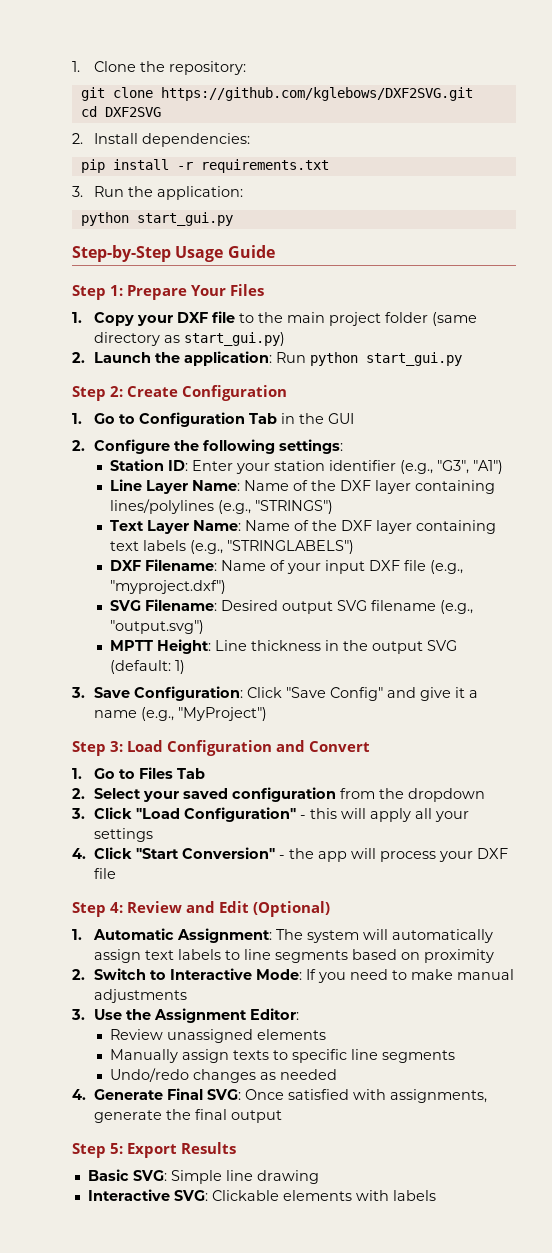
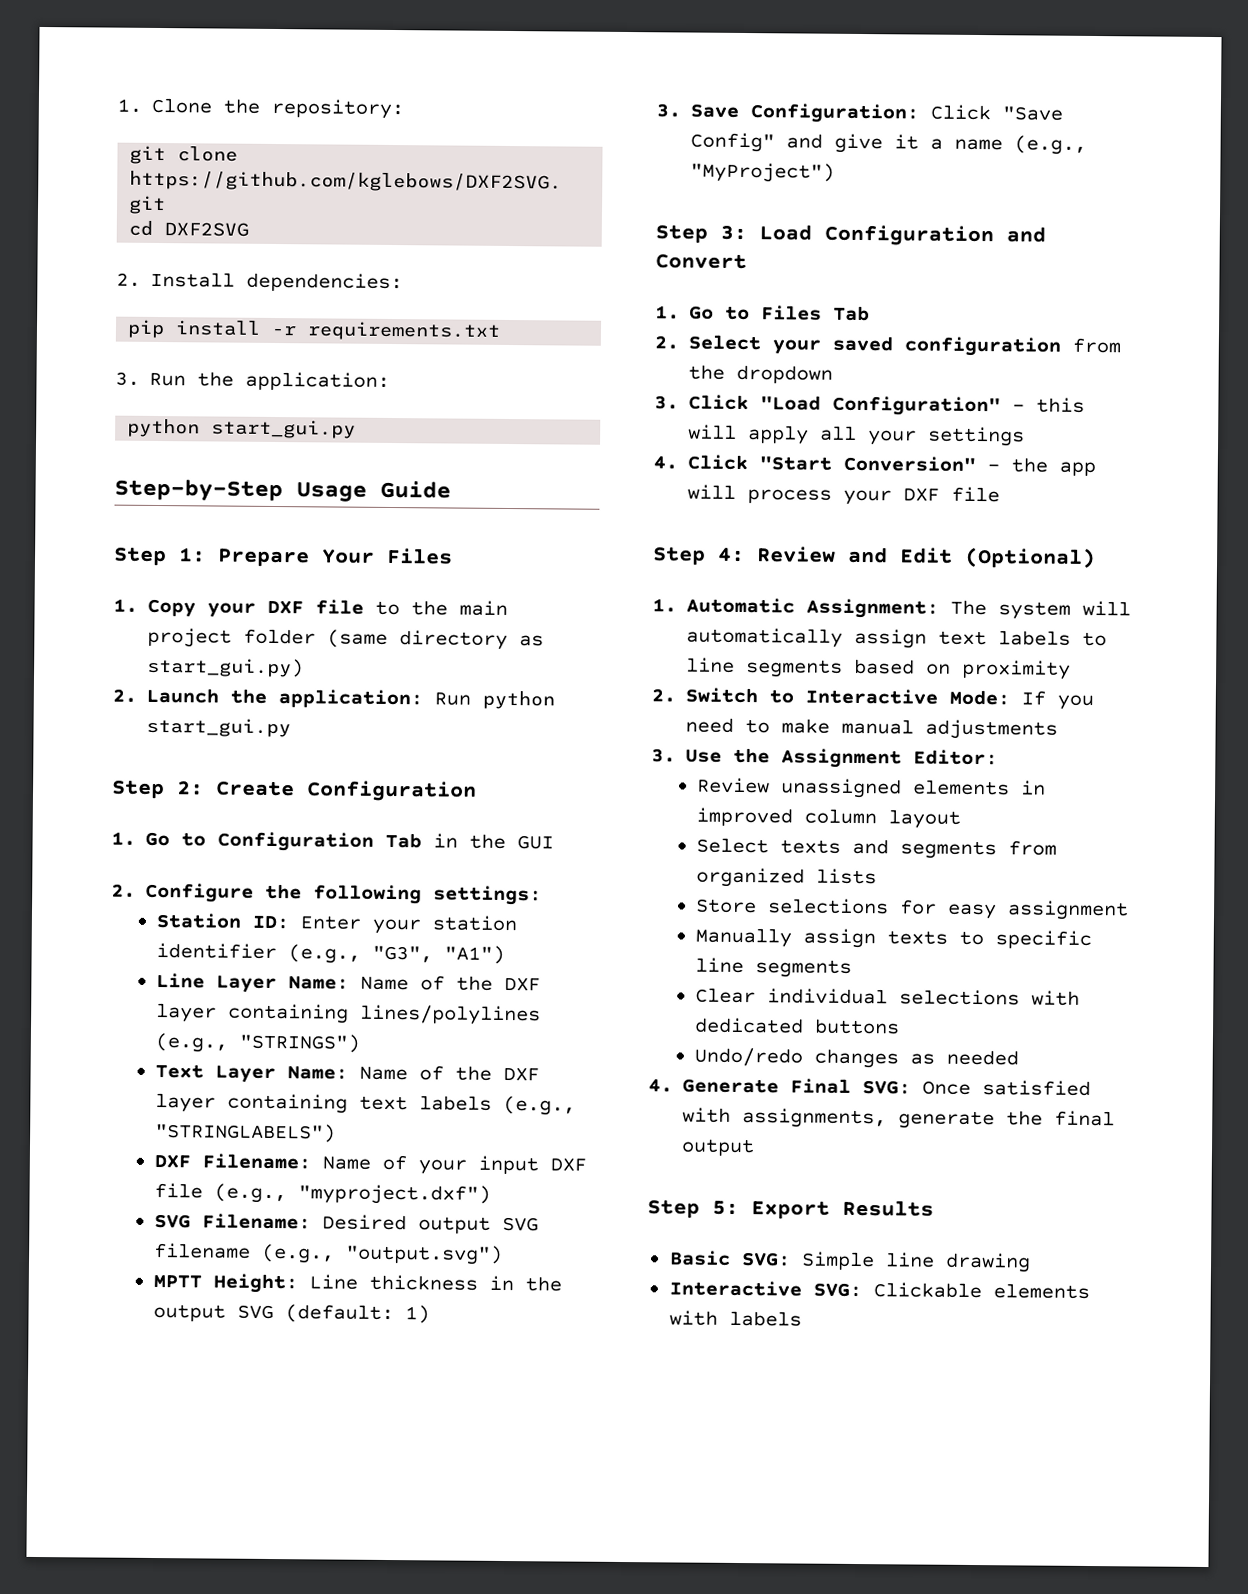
(326, 1034) none -> [1021,780,1047,796] [696,807,962,829] [696,837,1058,860] [696,867,878,888] [696,898,1130,921] in improved column layout // Select texts and segments from organized lists // Store selections for easy assignment
(455, 1056) none -> [695,987,1081,1006] [694,1017,901,1035] // Clear individual selections with dedicated buttons

